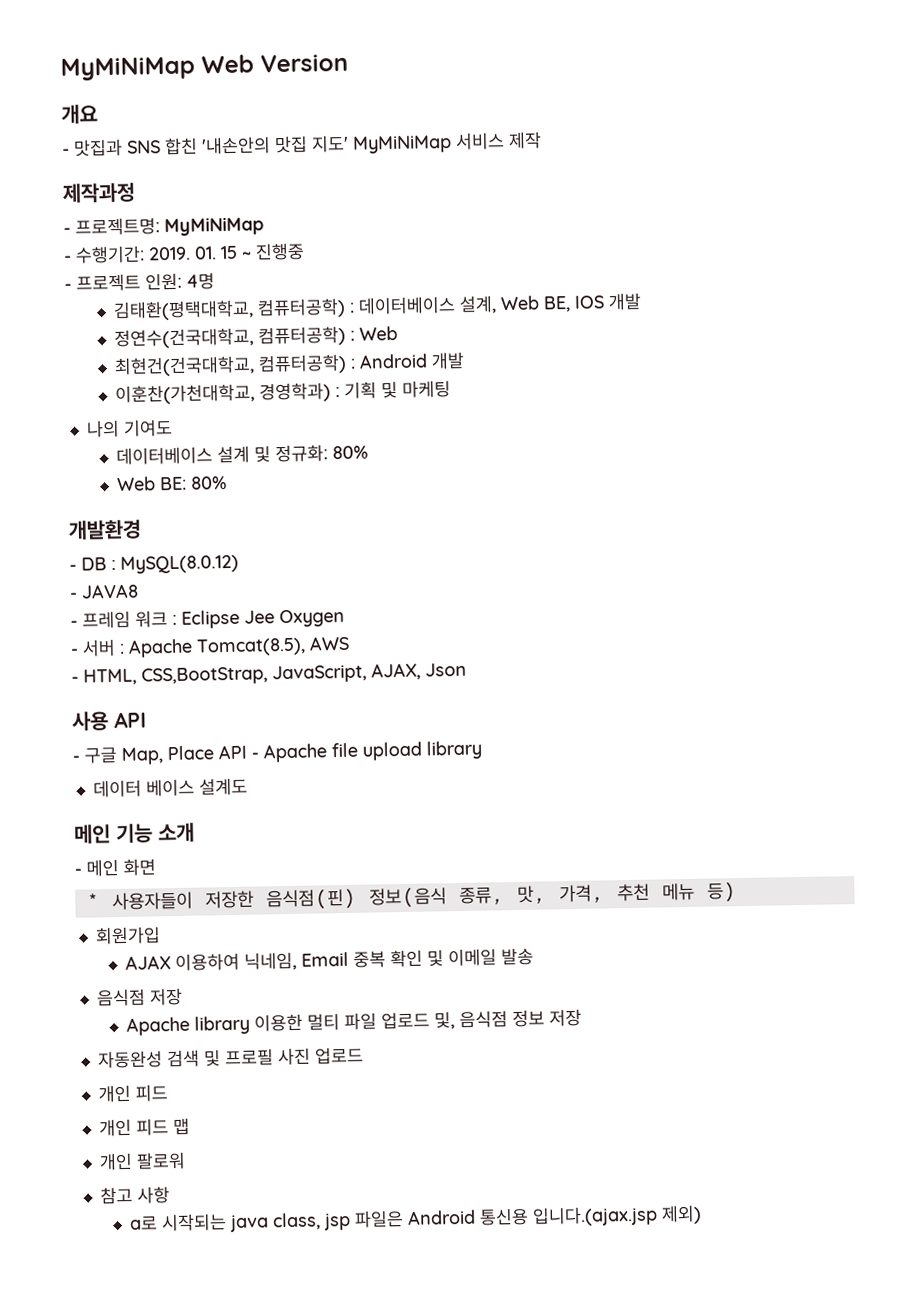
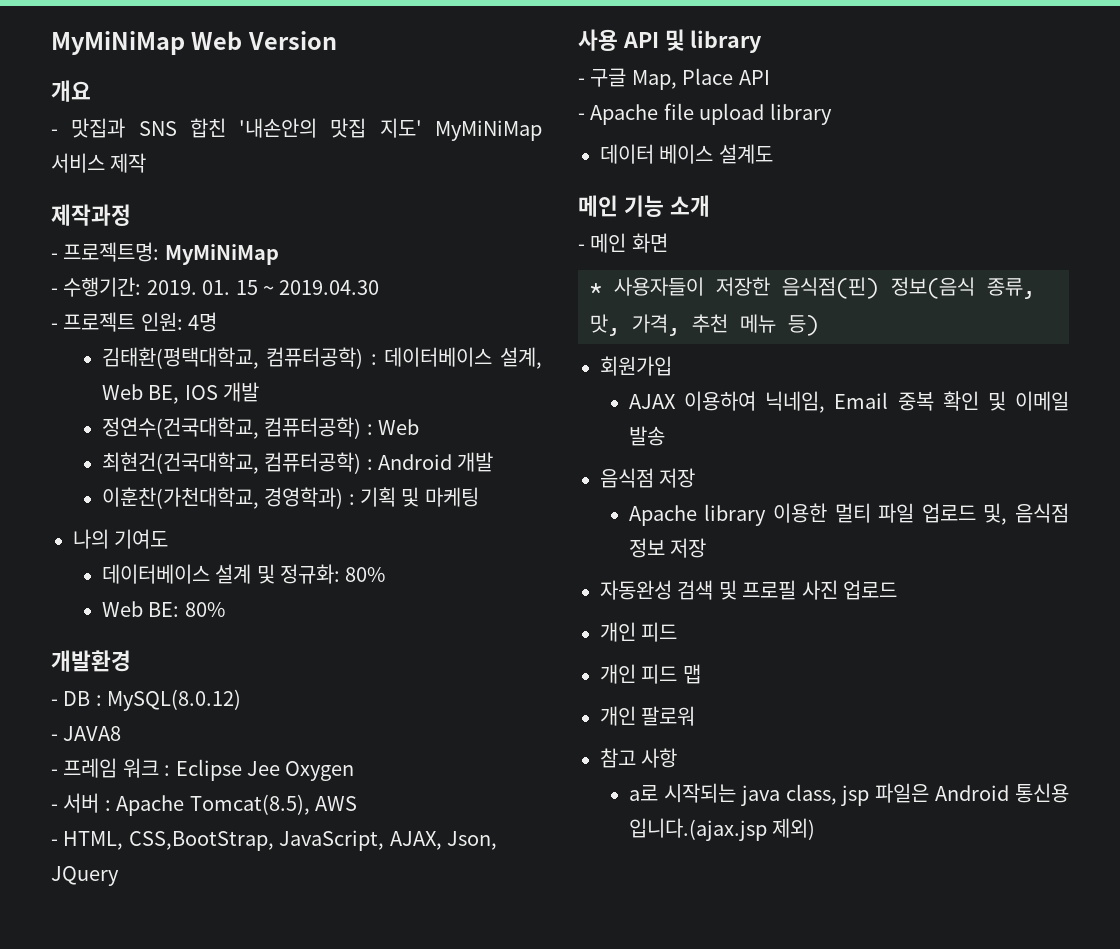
[255,242,305,261] 진행중 -> [279,280,380,295] 2019.04.30
[425,662,467,677] Json -> [447,831,497,850] [51,866,119,886] Json, JQuery
(147, 720) none -> [664,29,763,53] 및 library
(247, 752) none -> (770, 77) //

